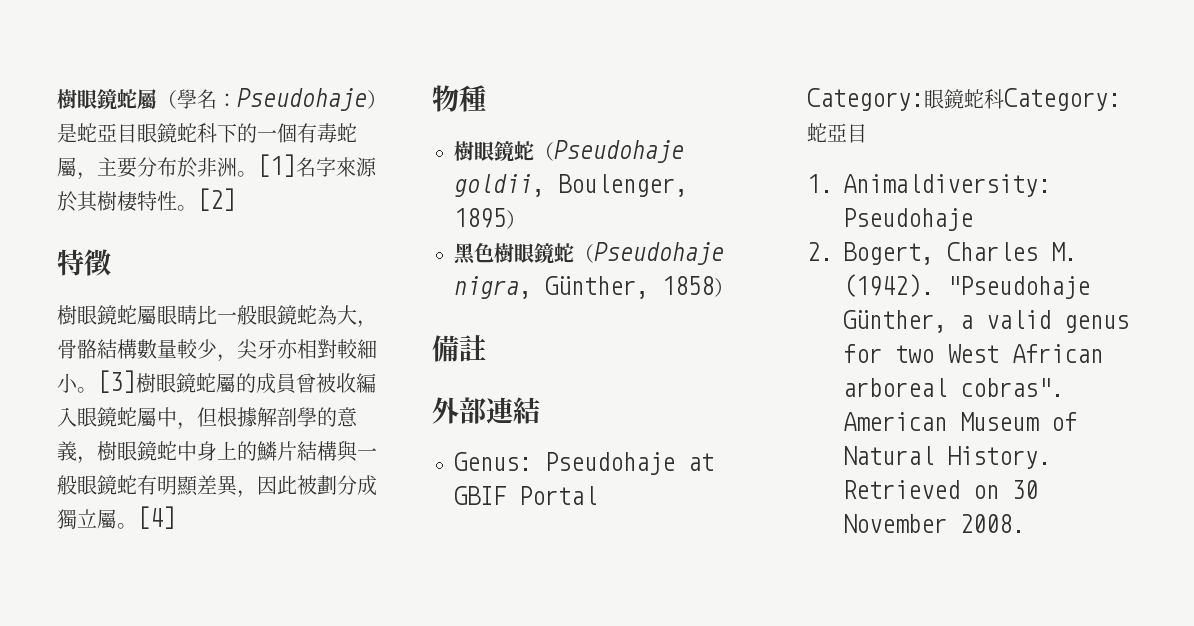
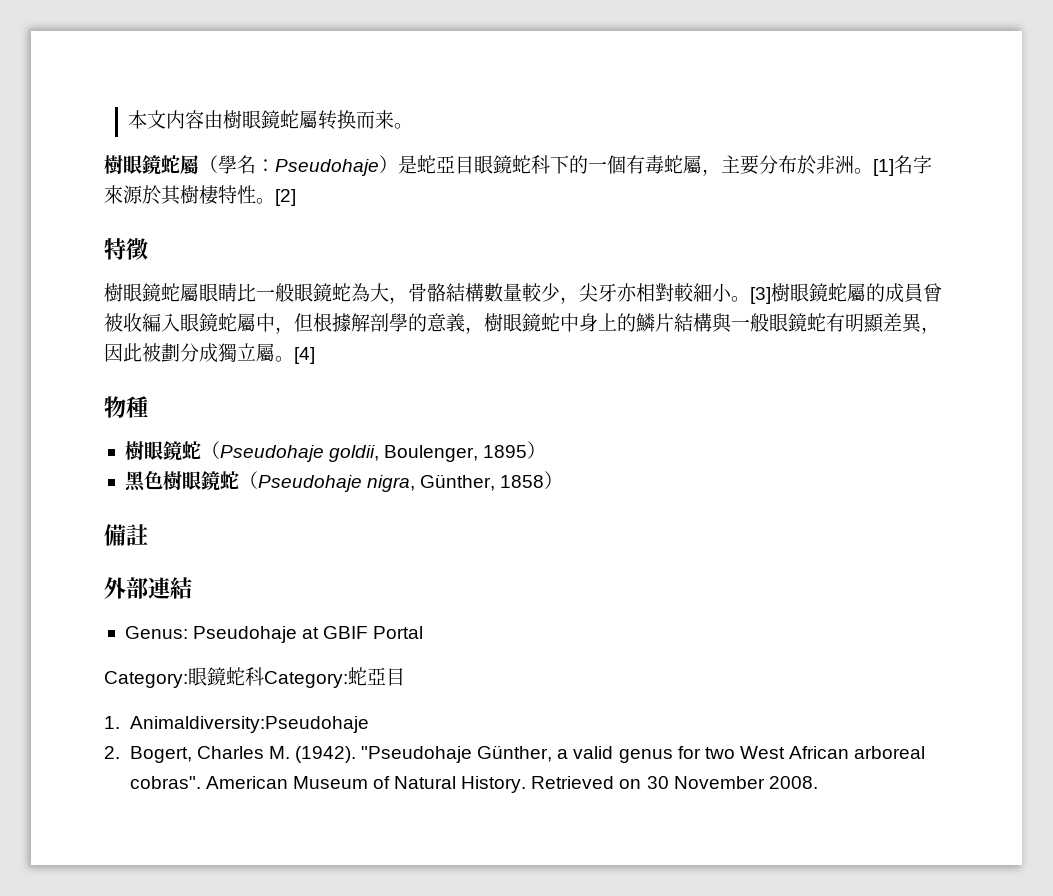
(57, 99) none -> [128,110,414,130] 本文内容由樹眼鏡蛇屬转换而来。 //

